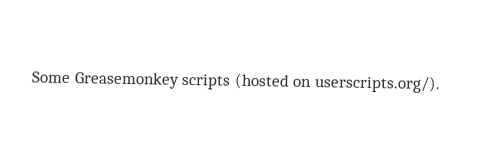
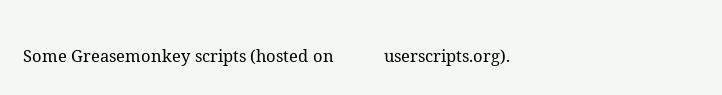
[313,74,441,94] userscripts.org/). -> [384,49,510,66] userscripts.org).

